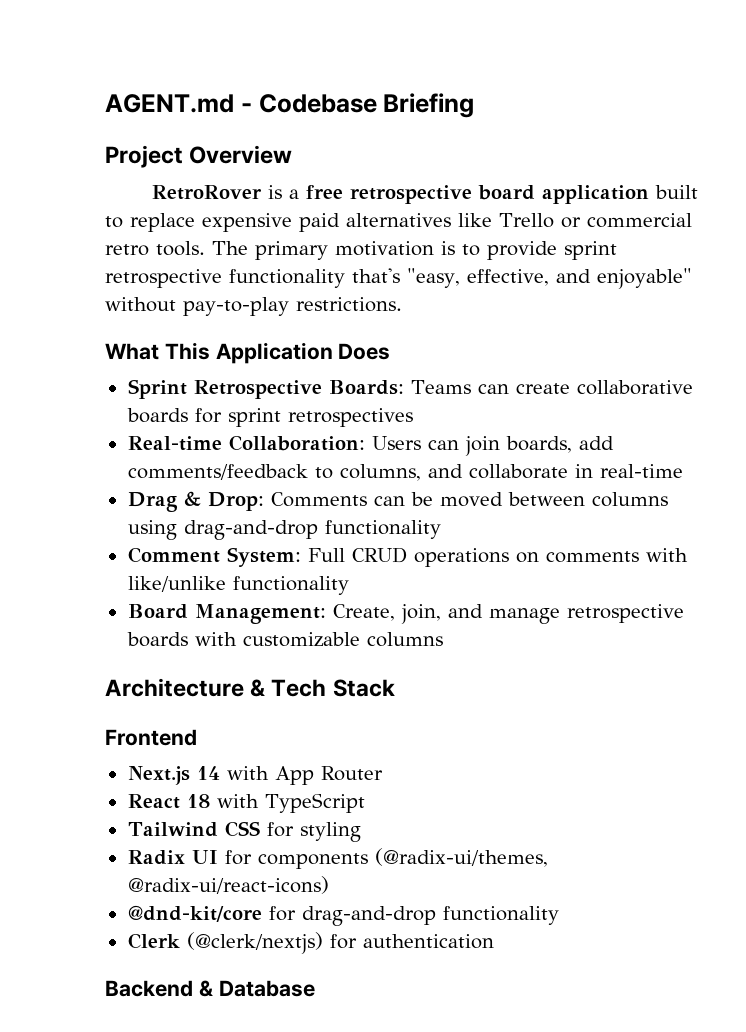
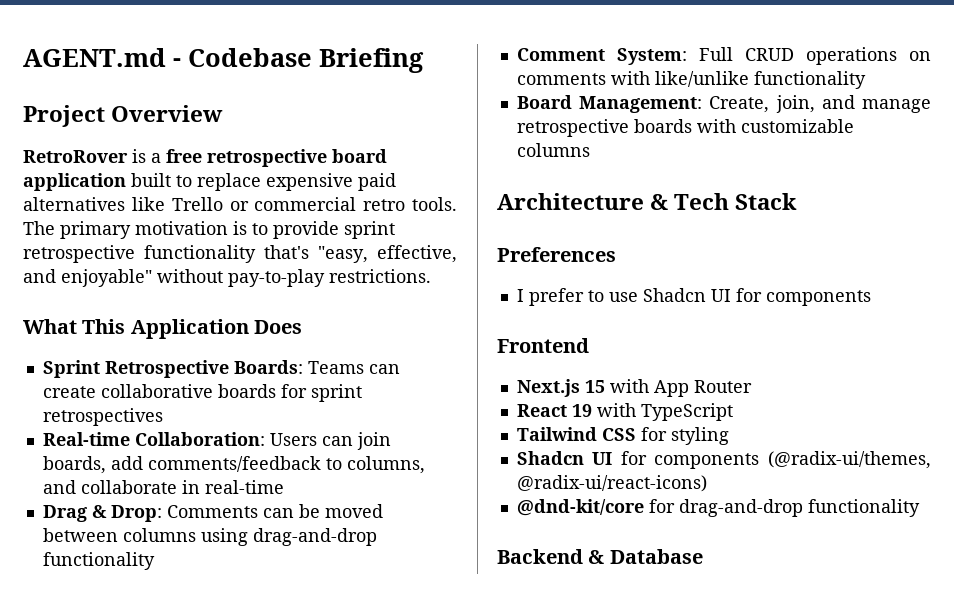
(395, 688) none -> [497,247,616,262] [516,288,871,306] // Preferences // I prefer to use Shadcn UI for components
[196,766,220,780] 14 -> [584,380,605,393] 15
[186,794,210,808] 18 -> [571,404,592,417] 19
[127,850,185,865] Radix -> [516,451,584,465] Shadcn
[127,932,494,954] // Clerk (@clerk/nextjs) for authentication -> (920, 508) none

